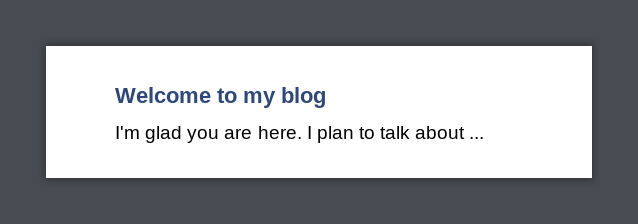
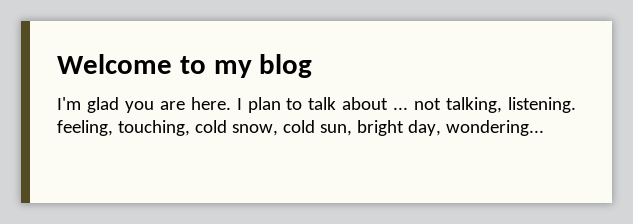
(485, 138) none -> [414,97,576,113] [57,120,544,136] not talking, listening. feeling, touching, cold snow, cold sun, bright day, wondering...

